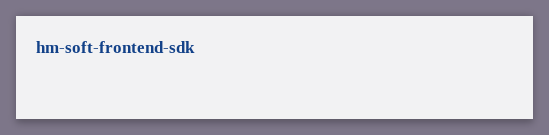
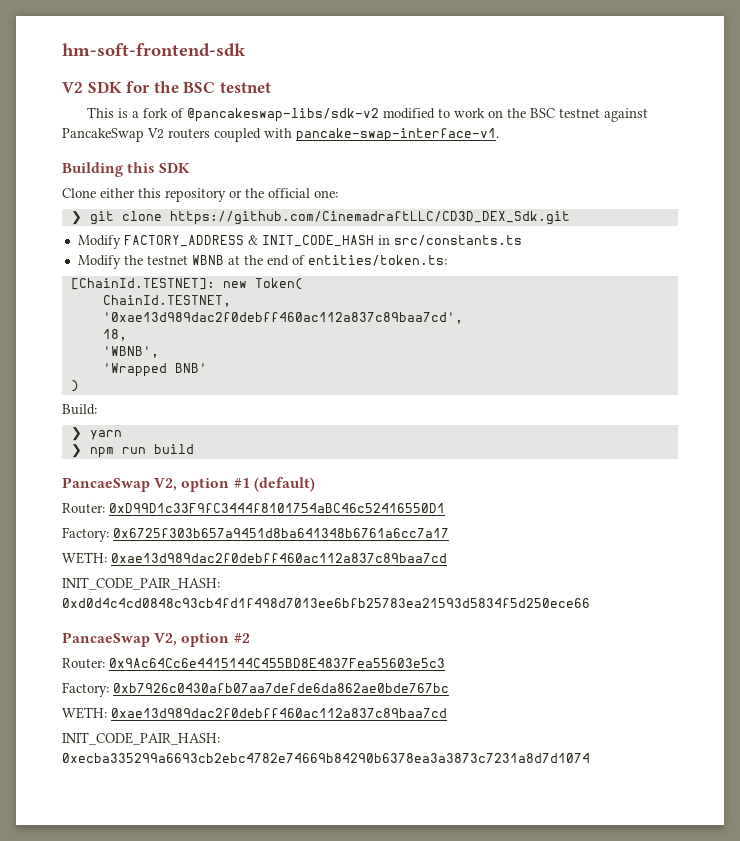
(195, 47) none -> [62,81,271,93] [86,107,648,122] [62,128,499,142] [62,162,191,177] [62,188,338,202] [70,211,570,225] [77,235,522,249] [77,255,447,269] [70,278,303,290] [102,295,231,307] [102,312,463,324] [102,329,127,341] [102,346,159,358] [102,363,207,377] [70,380,79,392] [62,404,97,415] [70,427,122,441] [70,444,194,458] [62,477,315,492] [62,503,445,514] [62,527,449,542] [62,552,447,564] [62,577,220,590] [62,598,590,608] [62,632,250,647] [62,658,445,669] [62,682,449,697] [62,707,447,719] [62,732,220,745] [62,753,590,763] // V2 SDK for the BSC testnet // This is a fork of @pancakeswap-libs/sdk-v2 modified to work on the BSC testnet against PancakeSwap V2 routers coupled with pancake-swap-interface-v1. // Building this SDK // Clone either this repository or the official one: // ❯ git clone https://github.com/CinemadraftLLC/CD3D_DEX_Sdk.git // Modify FACTORY_ADDRESS & INIT_CODE_HASH in src/constants.ts // Modify the testnet WBNB at the end of entities/token.ts: // [ChainId.TESTNET]: new Token( // ChainId.TESTNET, // '0xae13d989dac2f0debff460ac112a837c89baa7cd', // 18, // 'WBNB', // 'Wrapped BNB' // ) // Build: // ❯ yarn // ❯ npm run build // PancaeSwap V2, option #1 (default) // Router: 0xD99D1c33F9fC3444f8101754aBC46c52416550D1 // Factory: 0x6725f303b657a9451d8ba641348b6761a6cc7a17 // WETH: 0xae13d989dac2f0debff460ac112a837c89baa7cd // INIT_CODE_PAIR_HASH: 0xd0d4c4cd0848c93cb4fd1f498d7013ee6bfb25783ea21593d5834f5d250ece66 // PancaeSwap V2, option #2 // Router: 0x9Ac64Cc6e4415144C455BD8E4837Fea55603e5c3 // Factory: 0xb7926c0430afb07aa7defde6da862ae0bde767bc // WETH: 0xae13d989dac2f0debff460ac112a837c89baa7cd // INIT_CODE_PAIR_HASH: 0xecba335299a6693cb2ebc4782e74669b84290b6378ea3a3873c7231a8d7d1074

